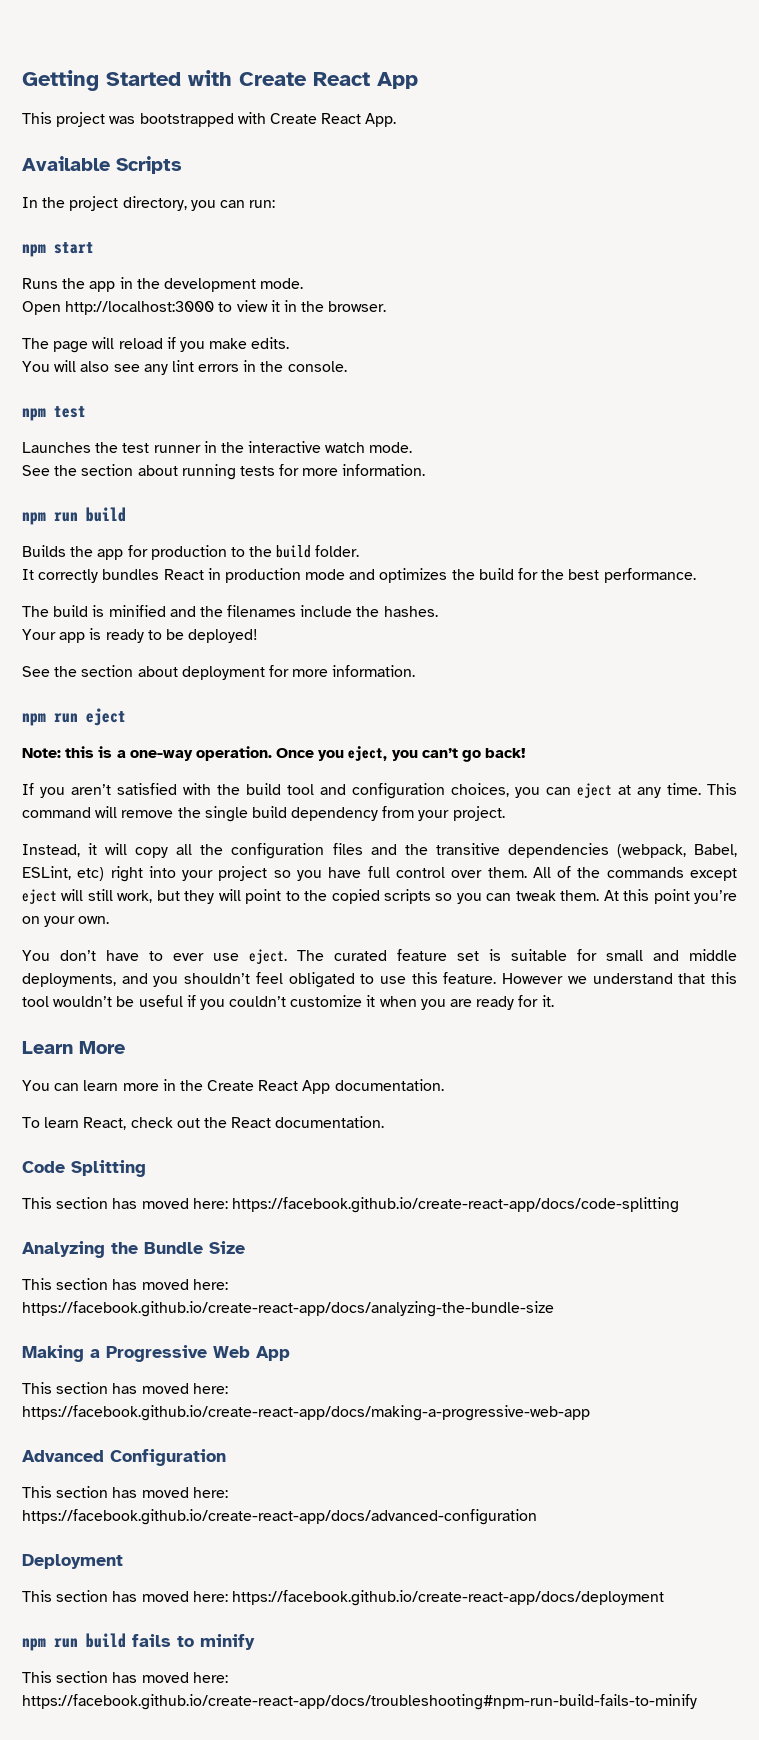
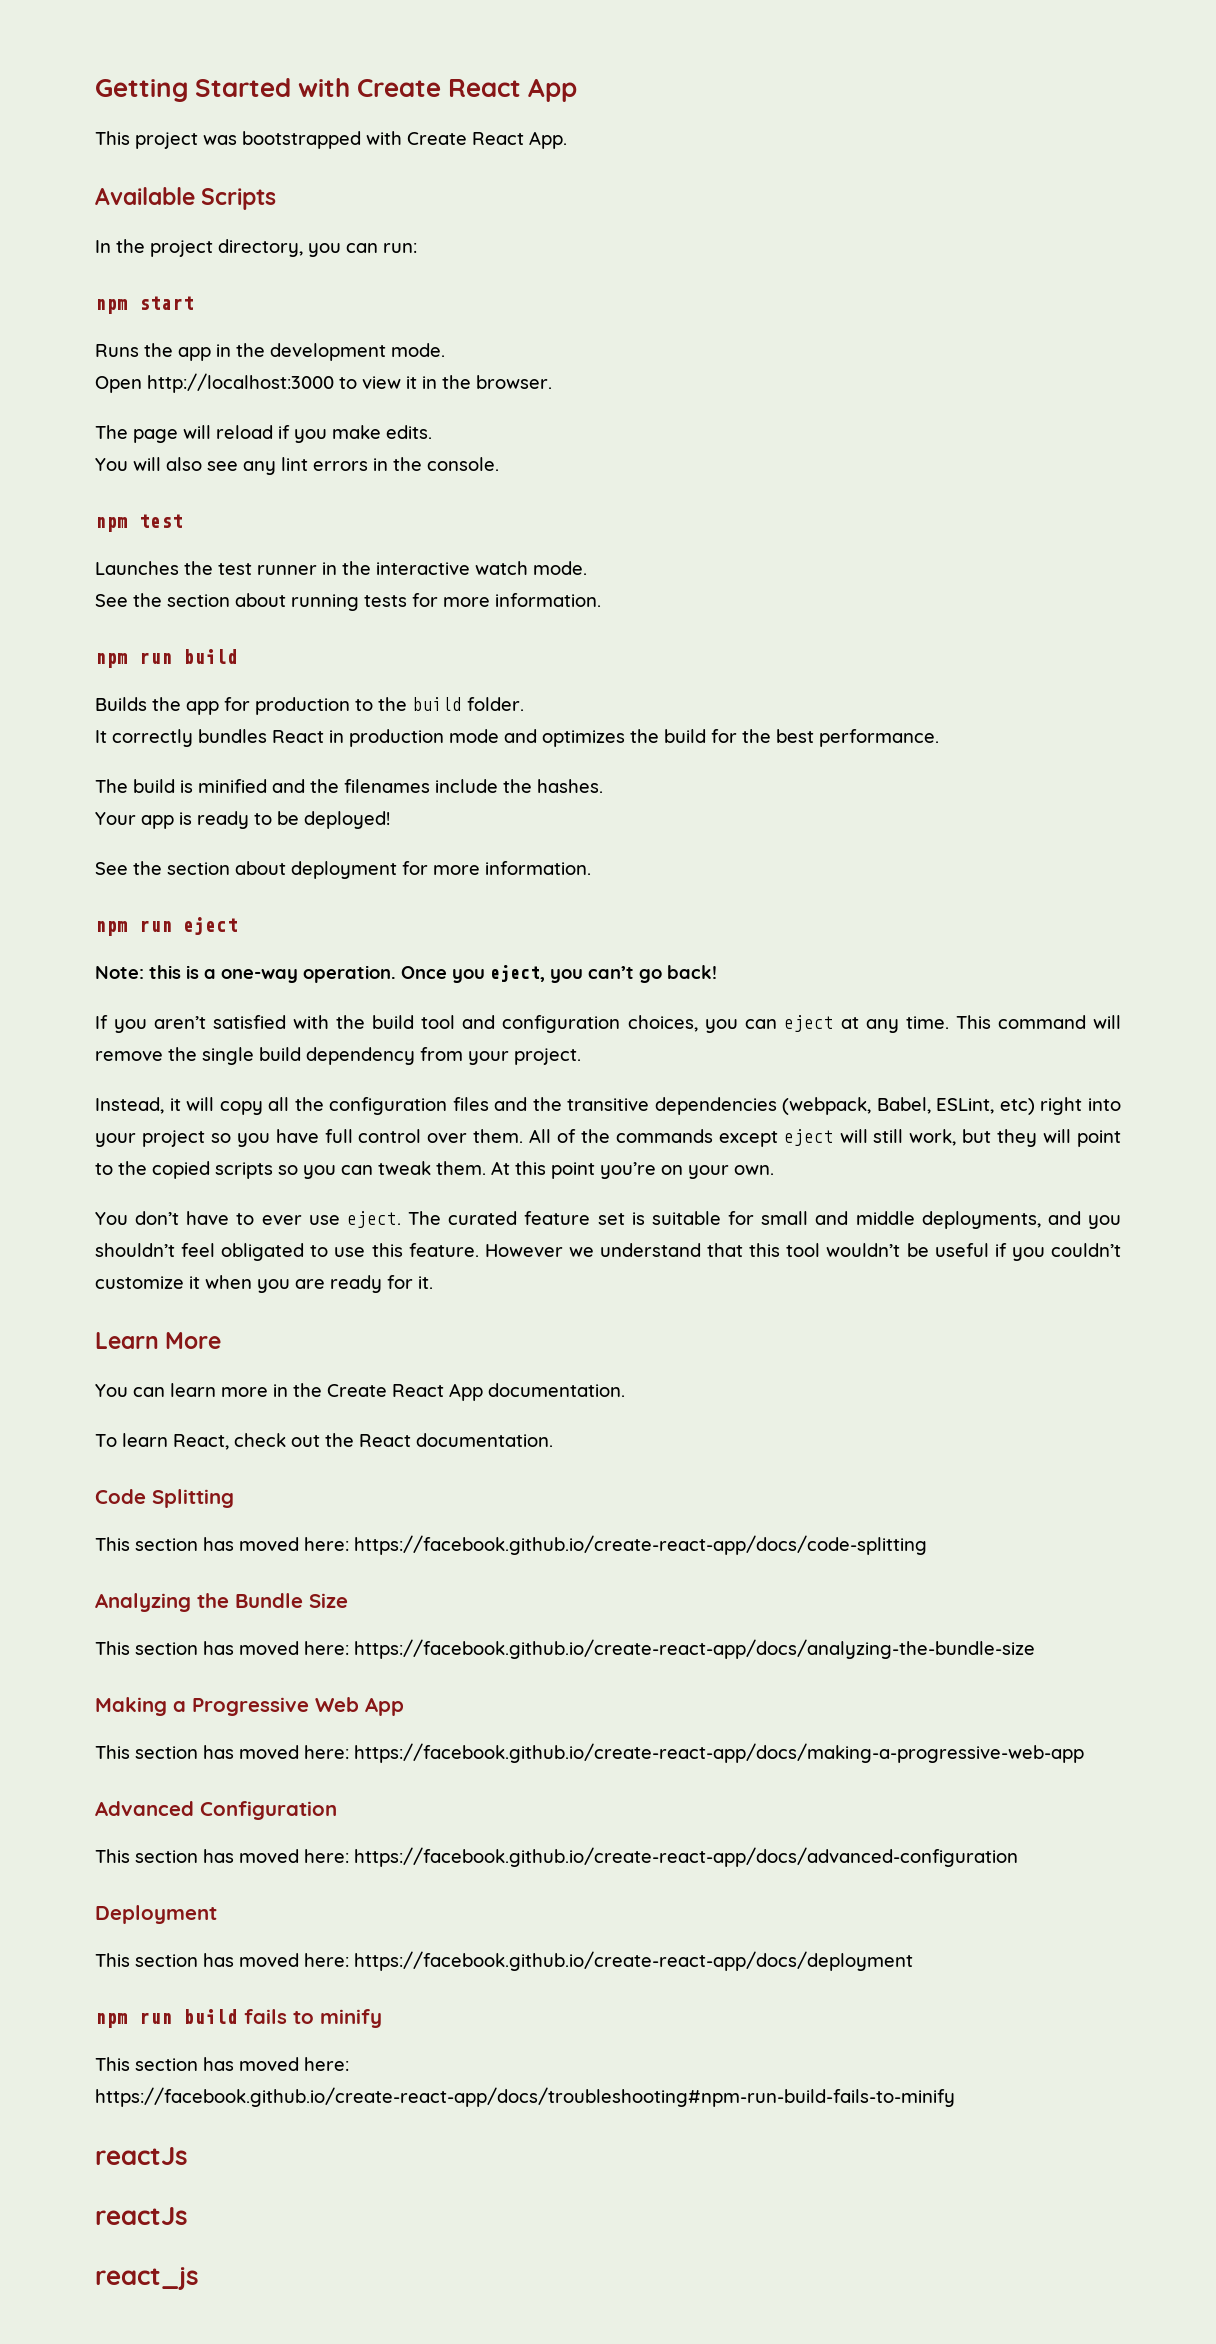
(697, 1702) none -> [95,2147,188,2165] [95,2207,188,2225] [95,2267,199,2290] // reactJs // reactJs // react_js

